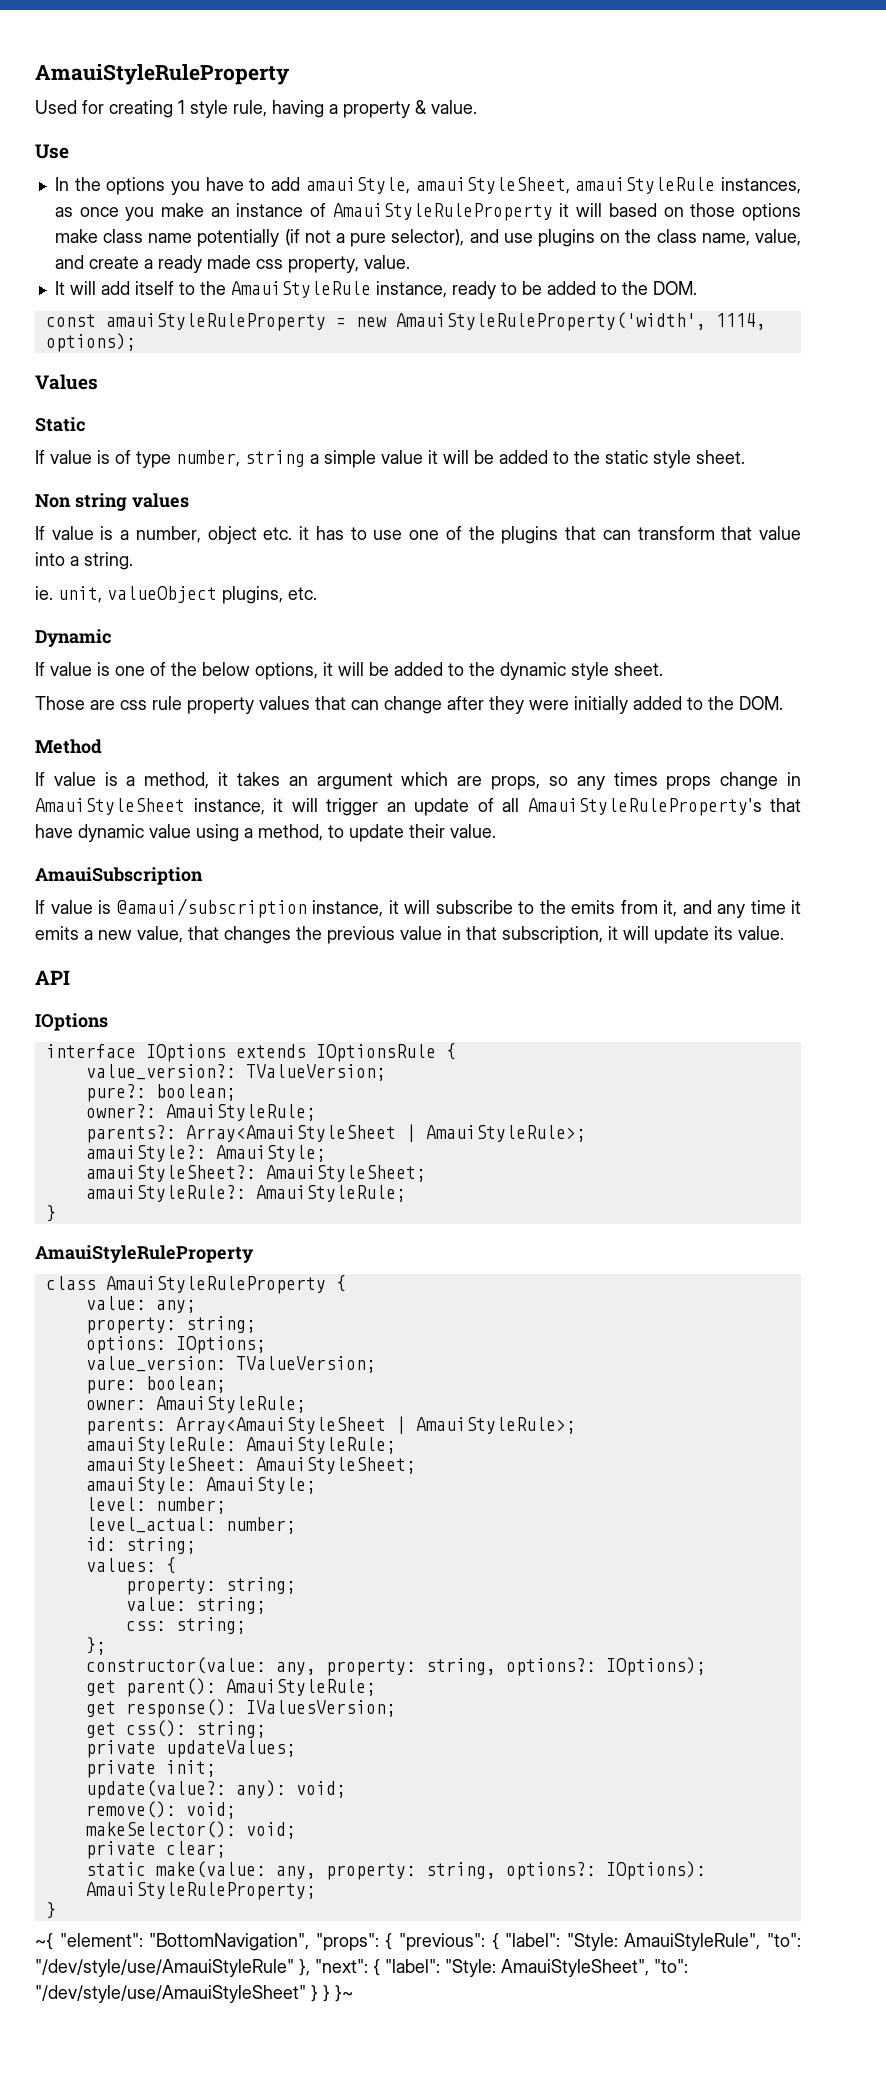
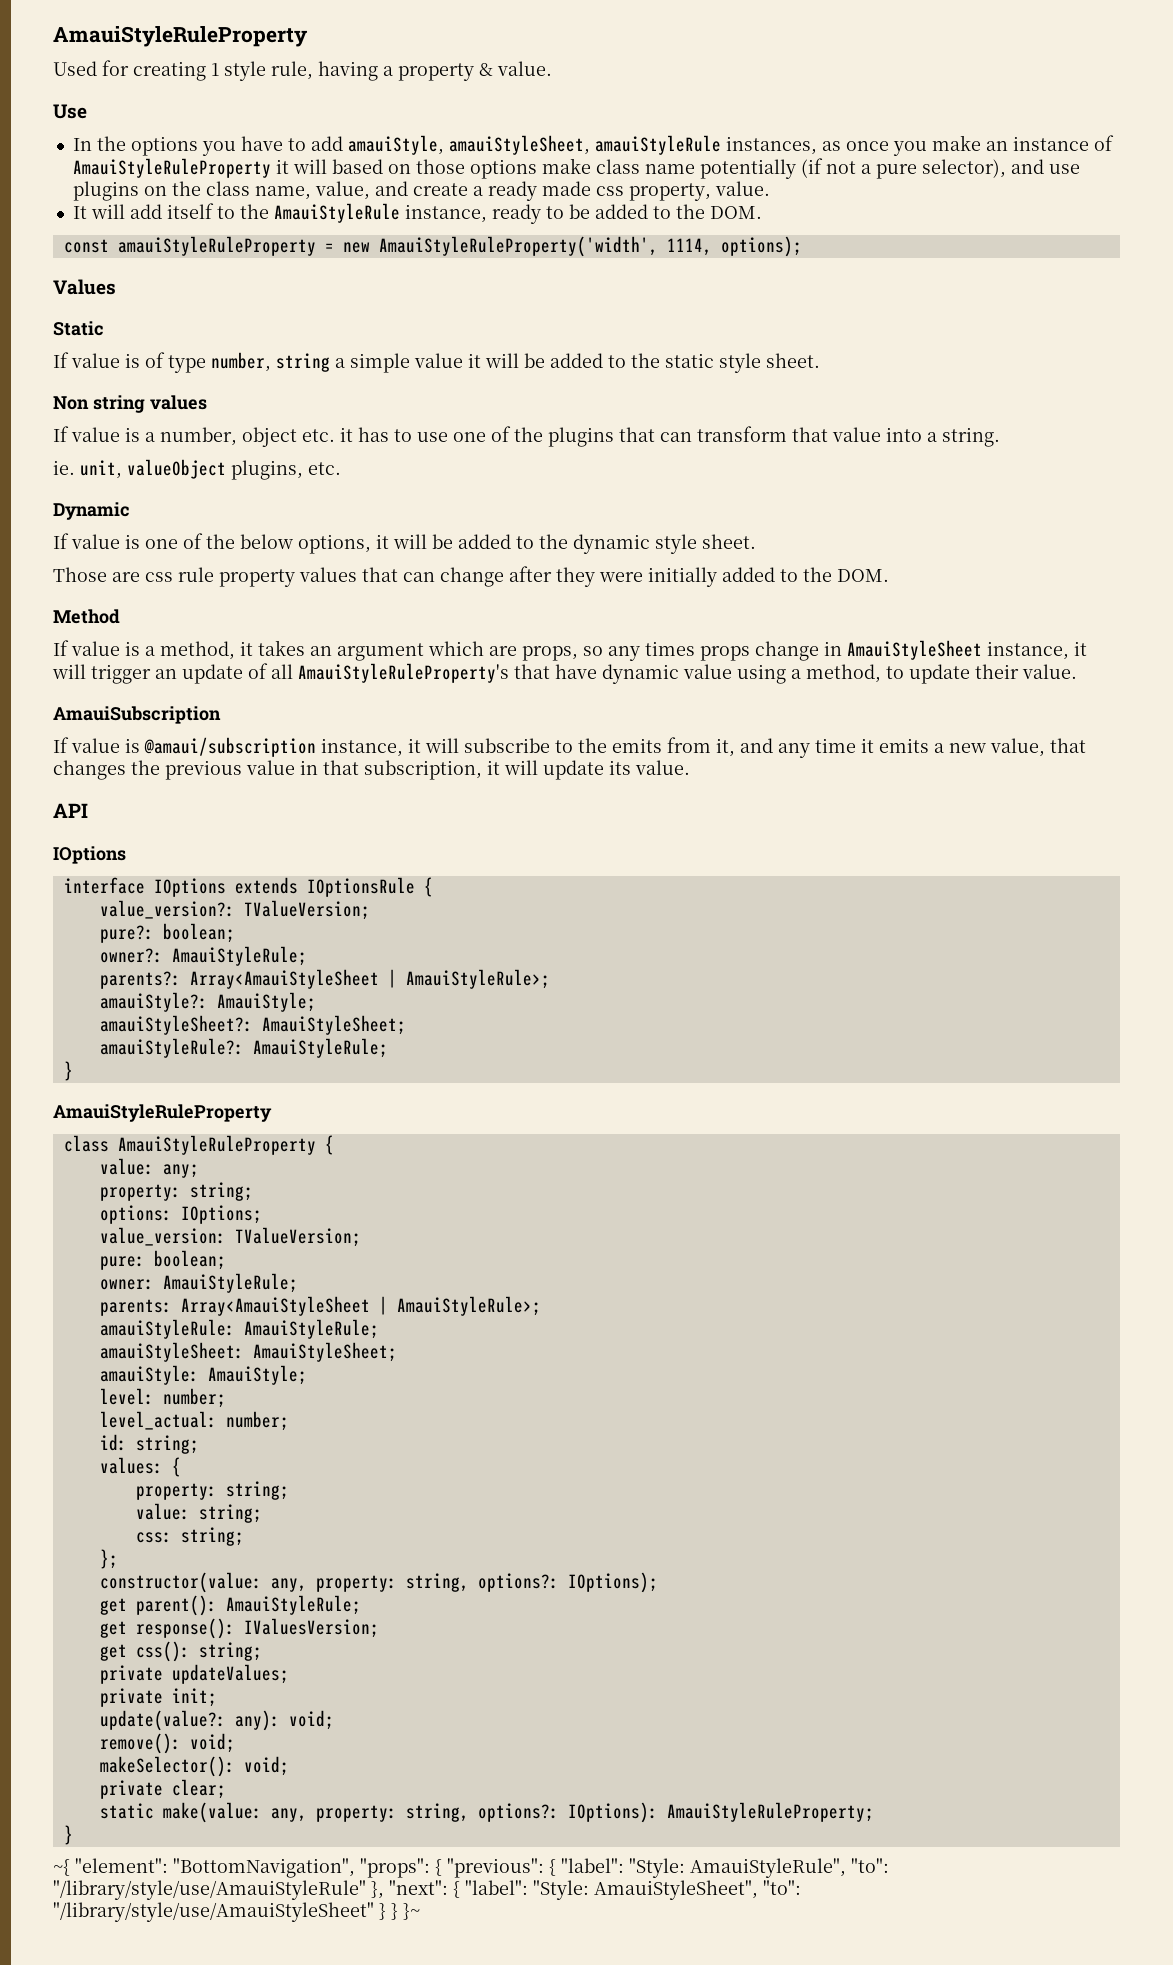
[35,1959,294,1977] "/dev/style/use/AmauiStyleRule" -> [53,1880,366,1900] "/library/style/use/AmauiStyleRule"
[35,1985,306,2003] "/dev/style/use/AmauiStyleSheet" -> [53,1902,374,1922] "/library/style/use/AmauiStyleSheet"

